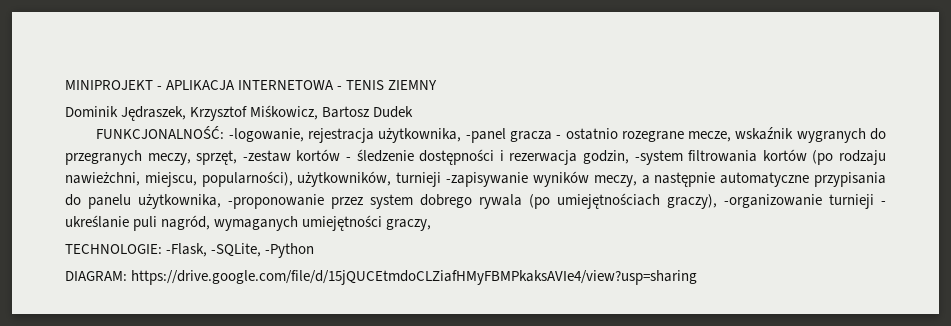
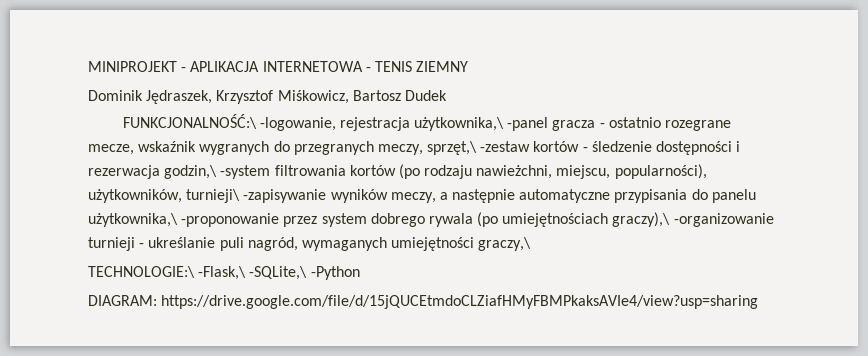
[96,126,225,139] FUNKCJONALNOŚĆ: -> [122,114,257,129] FUNKCJONALNOŚĆ:\
[378,128,462,143] użytkownika, -> [414,117,505,131] użytkownika,\
[196,150,238,165] sprzęt, -> [427,141,478,155] sprzęt,\
[583,150,630,164] godzin, -> [164,165,218,179] godzin,\
[396,172,442,187] turnieji -> [186,189,241,203] turnieji\
[138,194,221,209] użytkownika, -> [88,213,178,227] użytkownika,\
[667,194,717,209] graczy), -> [612,212,671,227] graczy),\
[386,219,432,231] [65,243,262,257] graczy, // TECHNOLOGIE: -Flask, -SQLite, -> [478,237,532,251] [88,266,308,280] graczy,\ // TECHNOLOGIE:\ -Flask,\ -SQLite,\

